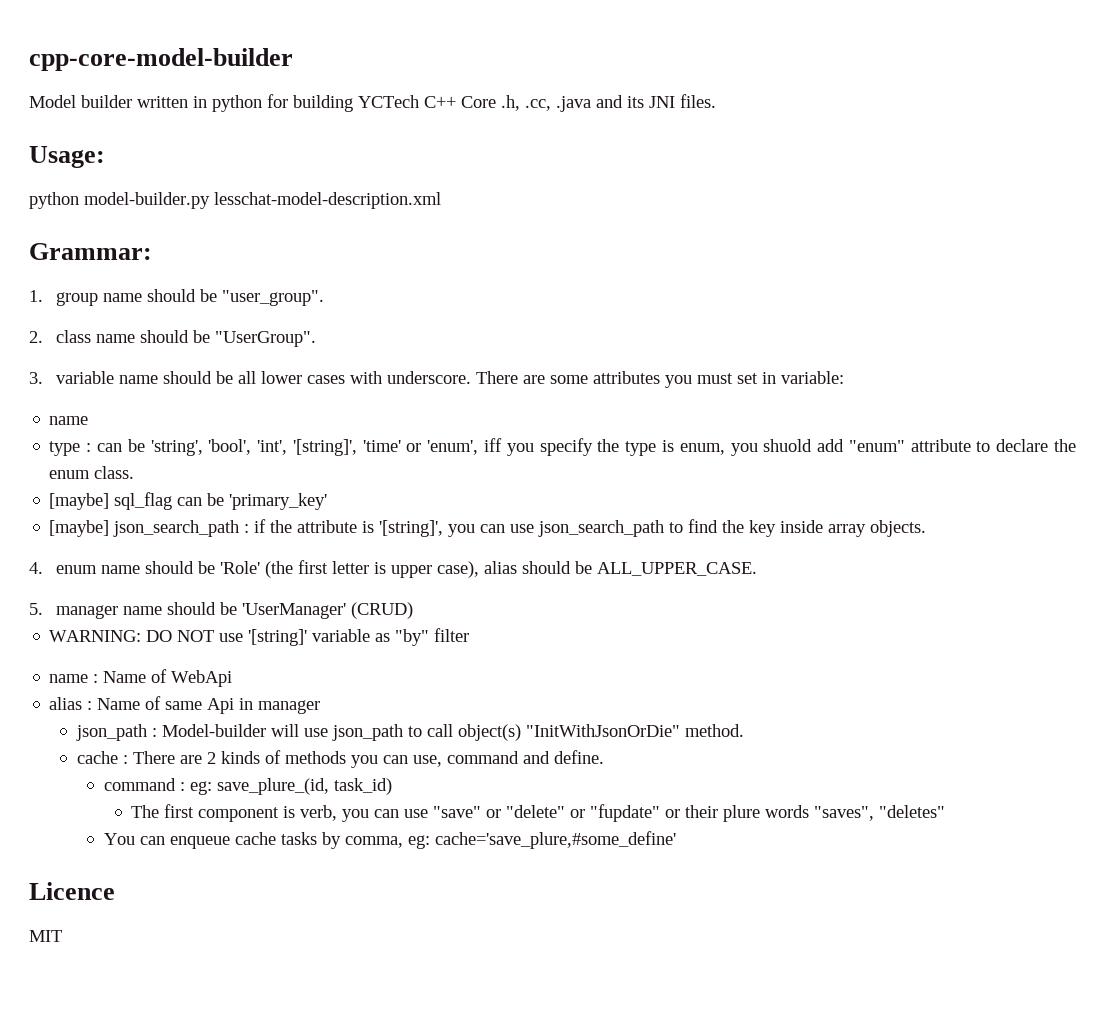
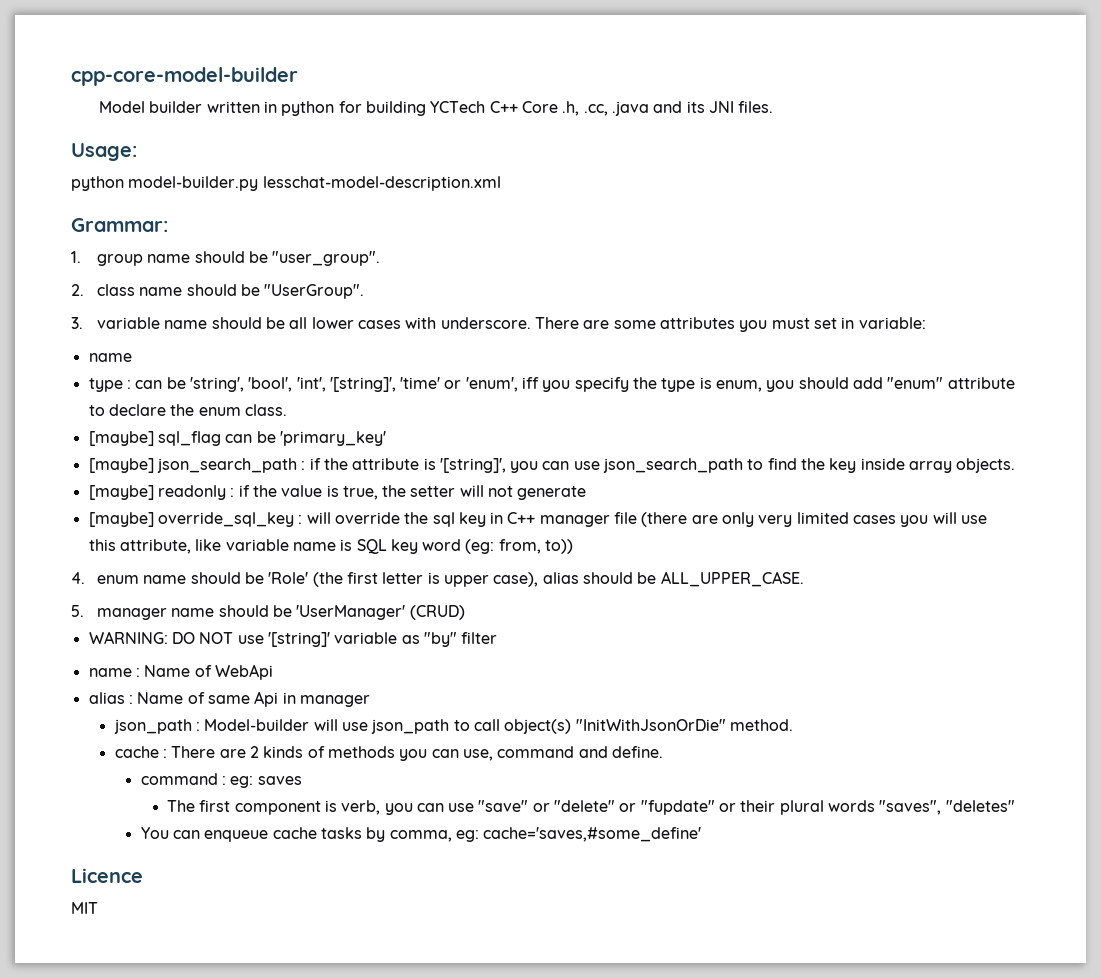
[763,439,813,452] shuold -> [798,377,849,389] should
(927, 528) none -> [88,485,587,500] [88,512,988,527] [88,539,574,554] // [maybe] readonly : if the value is true, the setter will not generate // [maybe] override_sql_key : will override the sql key in C++ manager file (there are only very limited cases you will use this attribute, like variable name is SQL key word (eg: from, to))
[216,778,392,795] save_plure_(id, task_id) -> [257,776,302,785] saves
[723,805,761,822] plure -> [779,800,824,815] plural
[434,831,676,849] cache='save_plure,#some_define' -> [483,827,702,842] cache='saves,#some_define'

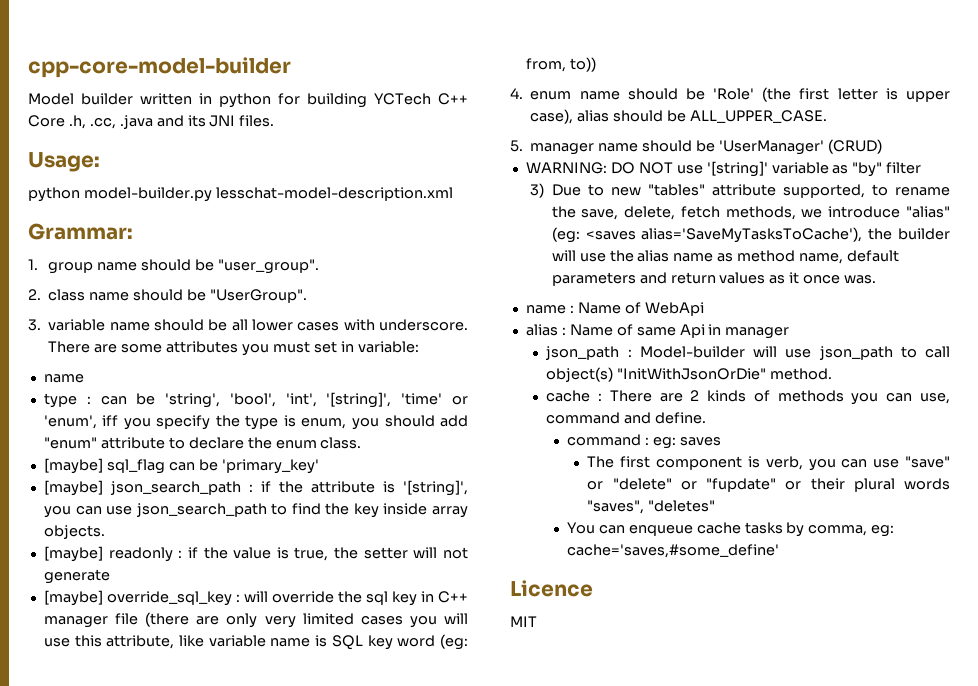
(498, 638) none -> [530,183,950,198] [551,206,950,220] [551,227,950,243] [551,250,900,264] [551,272,877,286] // 3) Due to new "tables" attribute supported, to rename the save, delete, fetch methods, we introduce "alias" (eg: <saves alias='SaveMyTasksToCache'), the builder will use the alias name as method name, default parameters and return values as it once was.

